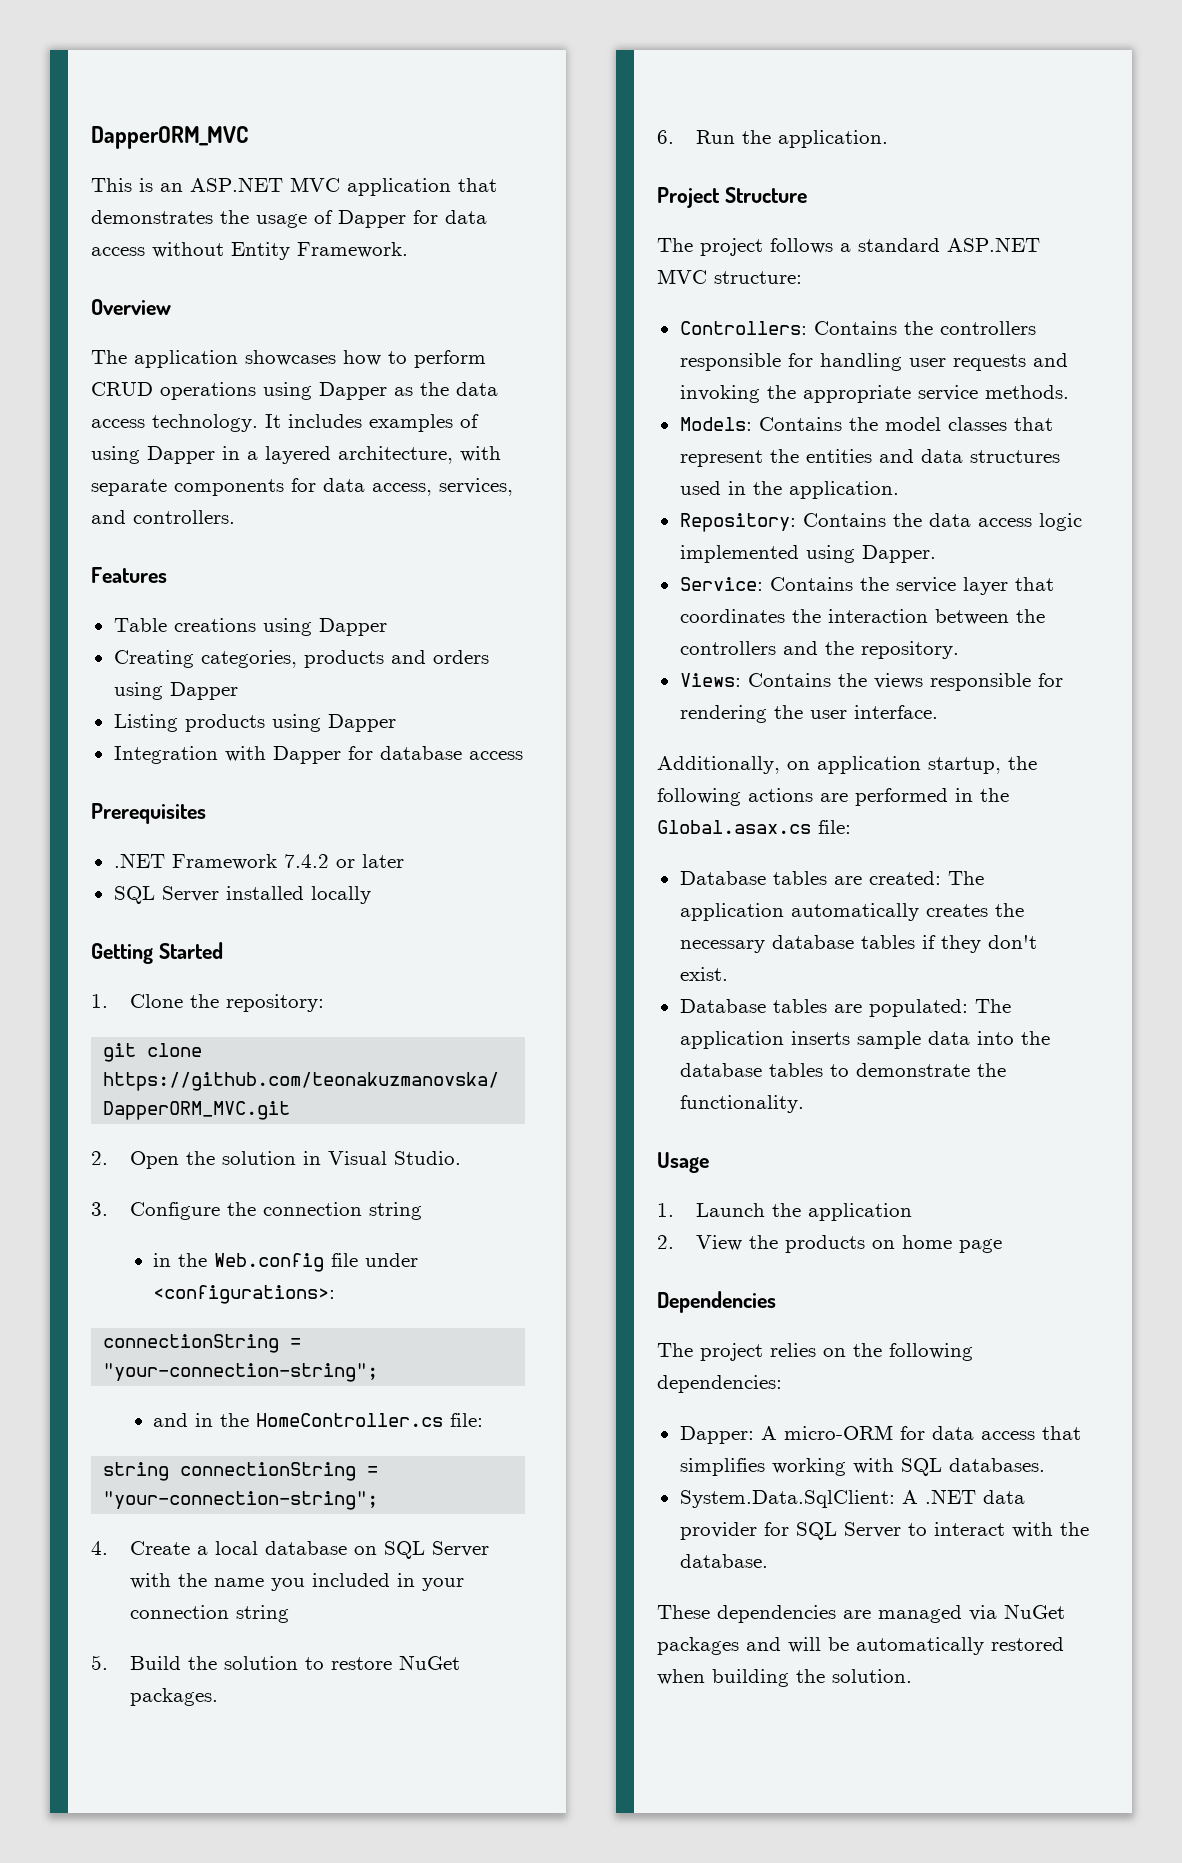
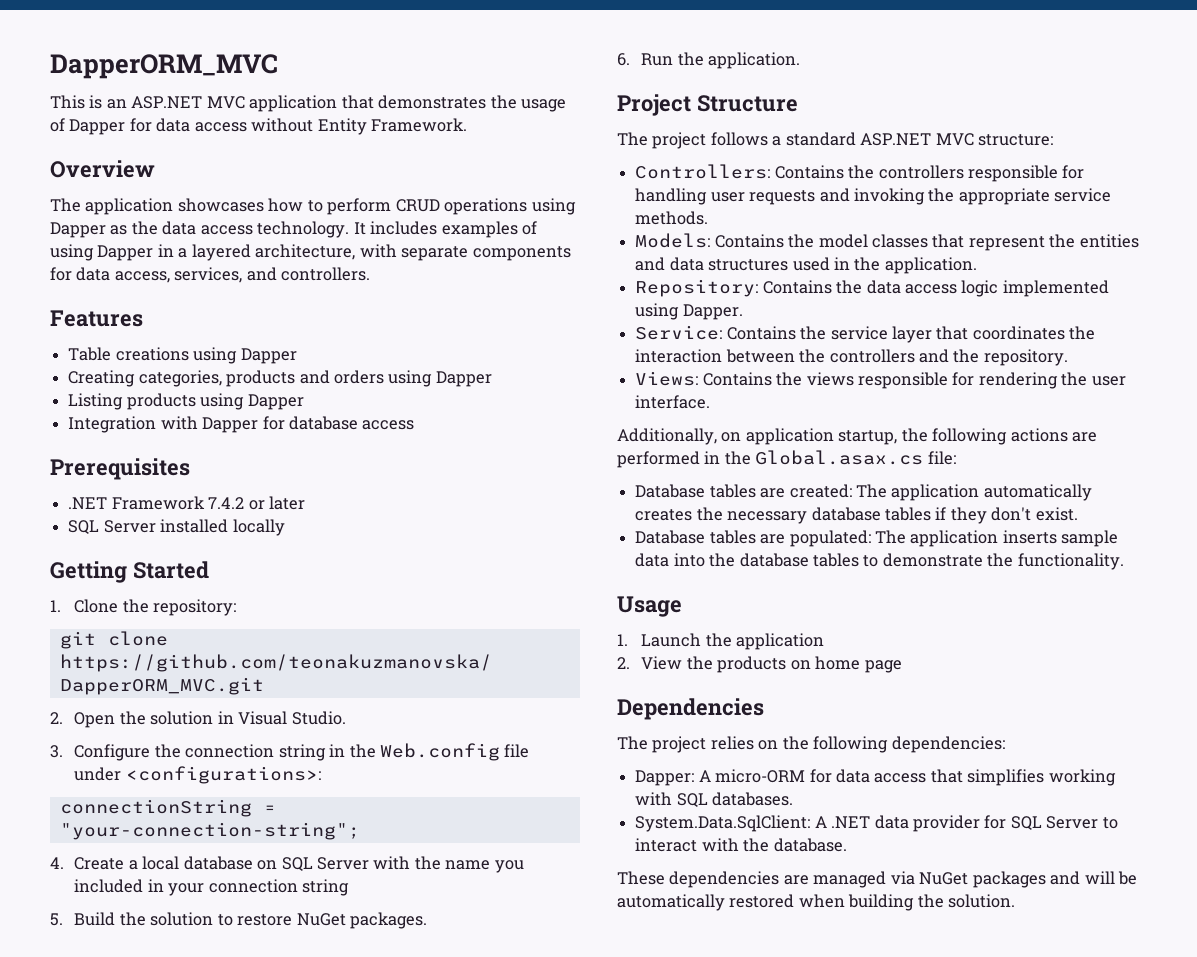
(423, 1211) // -> (326, 752) none
[153,1413,484,1427] [103,1462,379,1481] [103,1491,379,1510] // and in the HomeController.cs file: // string connectionString = "your-connection-string"; -> (360, 831) none

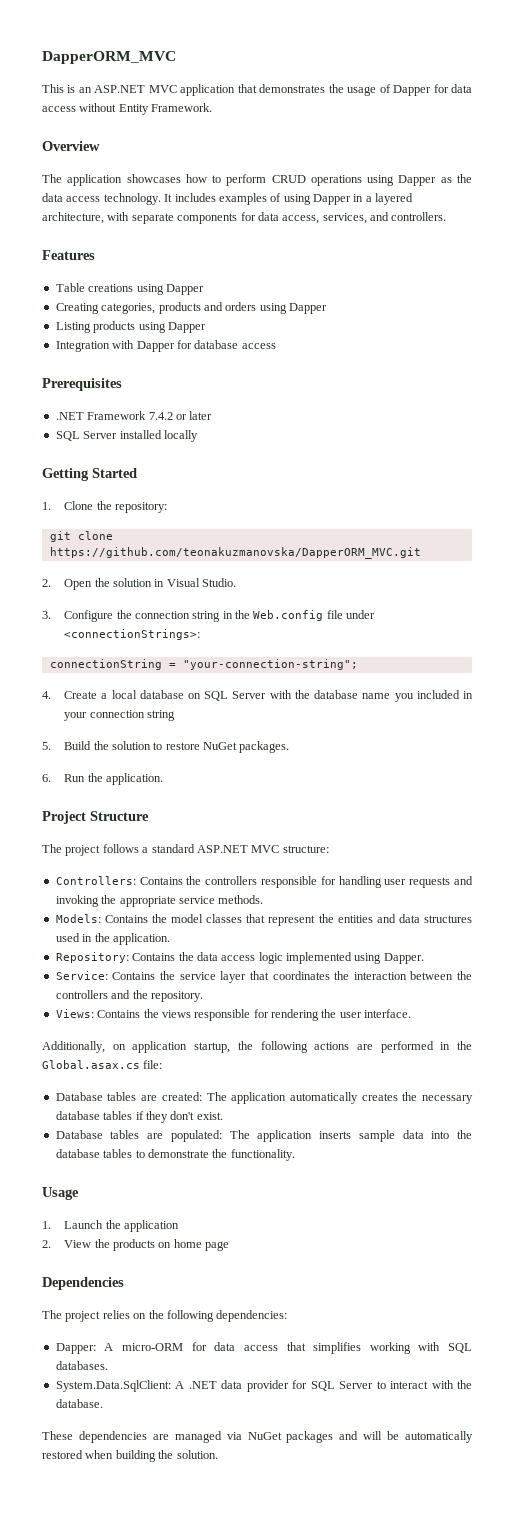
[125,766,321,784] <configurations>: -> [64,629,201,640] <connectionStrings>:
(441, 863) none -> [314,690,359,699] database

